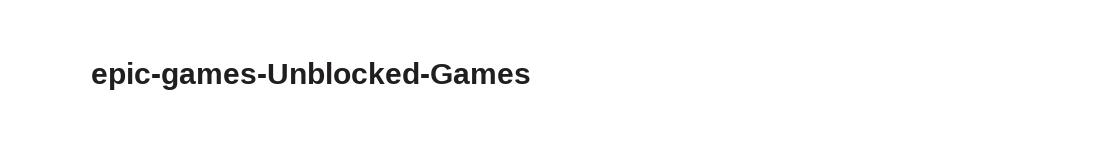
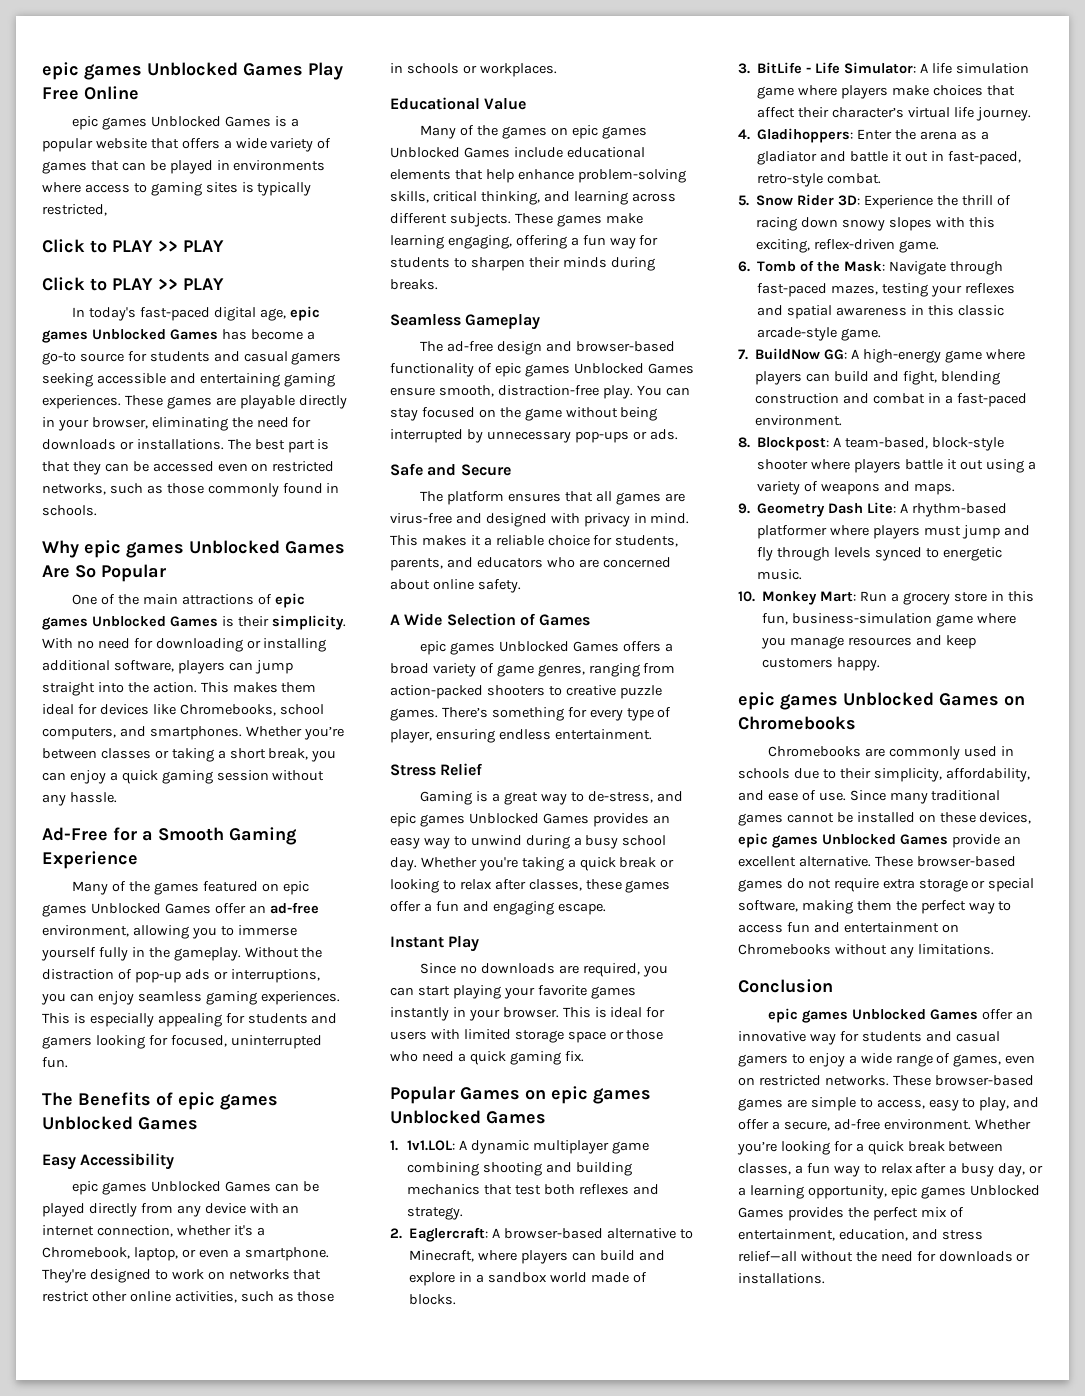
[91,62,531,90] epic-games-Unblocked-Games -> [42,62,343,80] [42,86,139,100] [72,116,299,130] [42,138,332,152] [42,160,326,174] [42,182,312,196] [42,204,107,216] [42,239,224,253] [42,277,224,291] [72,306,320,321] [42,329,315,343] [42,351,342,365] [42,373,335,387] [42,395,347,409] [42,417,312,431] [42,439,330,453] [42,461,335,475] [42,483,340,497] [42,505,97,516] [42,540,345,558] [42,564,166,582] [72,593,305,608] [42,615,346,630] [42,638,327,652] [42,660,293,674] [42,682,317,696] [42,704,324,716] [42,726,344,740] [42,748,337,762] [42,770,325,784] [42,792,117,806] [42,827,297,845] [42,851,138,869] [72,881,309,895] [42,902,319,917] [42,925,297,939] [41,947,323,961] [42,969,320,983] [41,991,340,1005] [42,1013,338,1027] [42,1035,322,1049] [42,1057,68,1068] [42,1092,278,1110] [42,1116,198,1130] [42,1153,175,1170] [72,1181,319,1195] [42,1203,300,1217] [42,1225,265,1237] [42,1247,329,1261] [42,1269,322,1283] [42,1291,335,1303] [390,63,557,77] [390,97,527,110] [420,125,647,139] [390,147,645,158] [390,169,686,183] [390,191,676,205] [390,213,643,227] [390,235,659,249] [390,257,655,271] [390,279,438,290] [390,314,541,330] [420,341,676,355] [390,363,694,377] [390,385,690,399] [390,407,658,421] [390,429,678,443] [390,463,511,476] [420,491,685,505] [390,513,690,527] [390,535,679,547] [390,557,671,571] [390,579,521,593] [390,613,591,626] [420,641,673,655] [390,663,676,677] [390,685,662,699] [390,707,672,721] [390,729,652,743] [390,763,483,776] [420,791,683,805] [390,813,670,827] [390,835,667,849] [390,857,675,871] [390,879,671,893] [390,901,606,915] [390,936,480,952] [420,963,668,977] [390,985,636,999] [390,1007,666,1021] [390,1029,664,1043] [390,1051,584,1065] [390,1086,651,1104] [390,1110,546,1124] [390,1140,649,1154] [407,1162,632,1176] [407,1184,659,1195] [407,1207,464,1220] [390,1227,693,1242] [409,1250,665,1264] [409,1272,647,1286] [409,1294,457,1305] [738,62,1029,74] [757,85,1015,99] [757,107,1031,121] [738,128,989,143] [757,151,1021,165] [757,173,882,187] [738,194,1011,209] [756,217,995,231] [756,239,940,253] [738,260,1003,275] [757,283,1015,297] [757,305,1004,319] [757,327,882,341] [738,348,1025,363] [755,371,1000,385] [755,393,1027,407] [755,415,843,426] [738,437,1004,451] [757,459,1036,473] [757,481,955,495] [738,502,1007,517] [757,525,1030,539] [757,547,1002,561] [757,569,803,580] [738,591,1034,605] [762,613,1016,627] [761,635,976,649] [762,657,881,671] [738,692,1025,710] [738,716,856,730] [768,746,1015,760] [738,768,1030,782] [738,790,1001,804] [738,812,1032,826] [738,833,1021,848] [738,856,1016,867] [738,878,1035,892] [738,900,1012,914] [738,922,959,933] [738,944,994,958] [738,979,833,993] [768,1008,1033,1023] [738,1031,1000,1045] [738,1053,1036,1067] [738,1075,1034,1086] [738,1097,1040,1111] [738,1119,1031,1131] [737,1141,1004,1155] [738,1163,1044,1177] [738,1185,1040,1199] [738,1207,964,1221] [738,1229,983,1241] [738,1251,1031,1262] [738,1273,825,1284] epic games Unblocked Games Play Free Online // epic games Unblocked Games is a popular website that offers a wide variety of games that can be played in environments where access to gaming sites is typically restricted, // Click to PLAY >> PLAY // Click to PLAY >> PLAY // In today's fast-paced digital age, epic games Unblocked Games has become a go-to source for students and casual gamers seeking accessible and entertaining gaming experiences. These games are playable directly in your browser, eliminating the need for downloads or installations. The best part is that they can be accessed even on restricted networks, such as those commonly found in schools. // Why epic games Unblocked Games Are So Popular // One of the main attractions of epic games Unblocked Games is their simplicity. With no need for downloading or installing additional software, players can jump straight into the action. This makes them ideal for devices like Chromebooks, school computers, and smartphones. Whether you’re between classes or taking a short break, you can enjoy a quick gaming session without any hassle. // Ad-Free for a Smooth Gaming Experience // Many of the games featured on epic games Unblocked Games offer an ad-free environment, allowing you to immerse yourself fully in the gameplay. Without the distraction of pop-up ads or interruptions, you can enjoy seamless gaming experiences. This is especially appealing for students and gamers looking for focused, uninterrupted fun. // The Benefits of epic games Unblocked Games // Easy Accessibility // epic games Unblocked Games can be played directly from any device with an internet connection, whether it's a Chromebook, laptop, or even a smartphone. They're designed to work on networks that restrict other online activities, such as those in schools or workplaces. // Educational Value // Many of the games on epic games Unblocked Games include educational elements that help enhance problem-solving skills, critical thinking, and learning across different subjects. These games make learning engaging, offering a fun way for students to sharpen their minds during breaks. // Seamless Gameplay // The ad-free design and browser-based functionality of epic games Unblocked Games ensure smooth, distraction-free play. You can stay focused on the game without being interrupted by unnecessary pop-ups or ads. // Safe and Secure // The platform ensures that all games are virus-free and designed with privacy in mind. This makes it a reliable choice for students, parents, and educators who are concerned about online safety. // A Wide Selection of Games // epic games Unblocked Games offers a broad variety of game genres, ranging from action-packed shooters to creative puzzle games. There’s something for every type of player, ensuring endless entertainment. // Stress Relief // Gaming is a great way to de-stress, and epic games Unblocked Games provides an easy way to unwind during a busy school day. Whether you're taking a quick break or looking to relax after classes, these games offer a fun and engaging escape. // Instant Play // Since no downloads are required, you can start playing your favorite games instantly in your browser. This is ideal for users with limited storage space or those who need a quick gaming fix. // Popular Games on epic games Unblocked Games // 1. 1v1.LOL: A dynamic multiplayer game combining shooting and building mechanics that test both reflexes and strategy. // 2. Eaglercraft: A browser-based alternative to Minecraft, where players can build and explore in a sandbox world made of blocks. // 3. BitLife - Life Simulator: A life simulation game where players make choices that affect their character’s virtual life journey. // 4. Gladihoppers: Enter the arena as a gladiator and battle it out in fast-paced, retro-style combat. // 5. Snow Rider 3D: Experience the thrill of racing down snowy slopes with this exciting, reflex-driven game. // 6. Tomb of the Mask: Navigate through fast-paced mazes, testing your reflexes and spatial awareness in this classic arcade-style game. // 7. BuildNow GG: A high-energy game where players can build and fight, blending construction and combat in a fast-paced environment. // 8. Blockpost: A team-based, block-style shooter where players battle it out using a variety of weapons and maps. // 9. Geometry Dash Lite: A rhythm-based platformer where players must jump and fly through levels synced to energetic music. // 10. Monkey Mart: Run a grocery store in this fun, business-simulation game where you manage resources and keep customers happy. // epic games Unblocked Games on Chromebooks // Chromebooks are commonly used in schools due to their simplicity, affordability, and ease of use. Since many traditional games cannot be installed on these devices, epic games Unblocked Games provide an excellent alternative. These browser-based games do not require extra storage or special software, making them the perfect way to access fun and entertainment on Chromebooks without any limitations. // Conclusion // epic games Unblocked Games offer an innovative way for students and casual gamers to enjoy a wide range of games, even on restricted networks. These browser-based games are simple to access, easy to play, and offer a secure, ad-free environment. Whether you’re looking for a quick break between classes, a fun way to relax after a busy day, or a learning opportunity, epic games Unblocked Games provides the perfect mix of entertainment, education, and stress relief—all without the need for downloads or installations.

